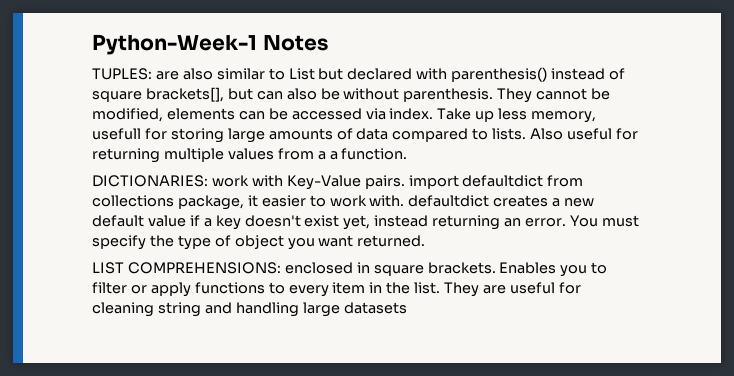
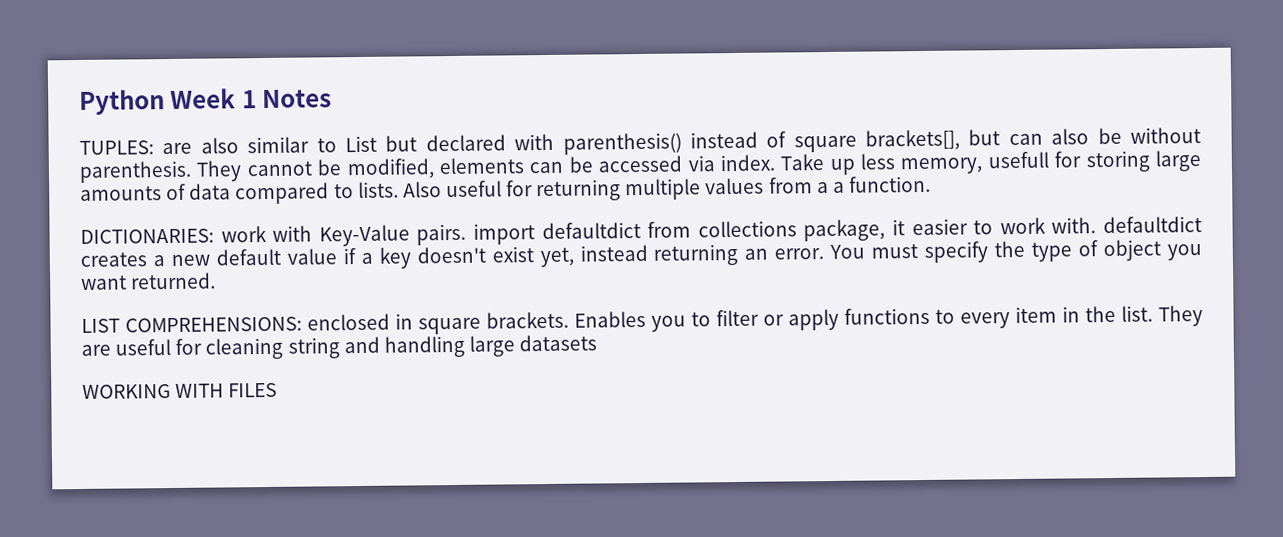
[92,34,257,55] Python-Week-1 -> [79,88,257,115] Python Week 1
(407, 308) none -> [82,382,278,399] // WORKING WITH FILES

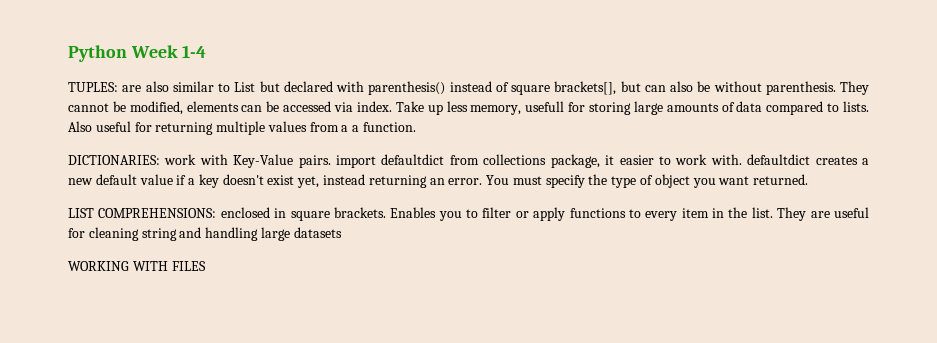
[241,89,333,109] 1 Notes -> [182,45,207,58] 1-4

